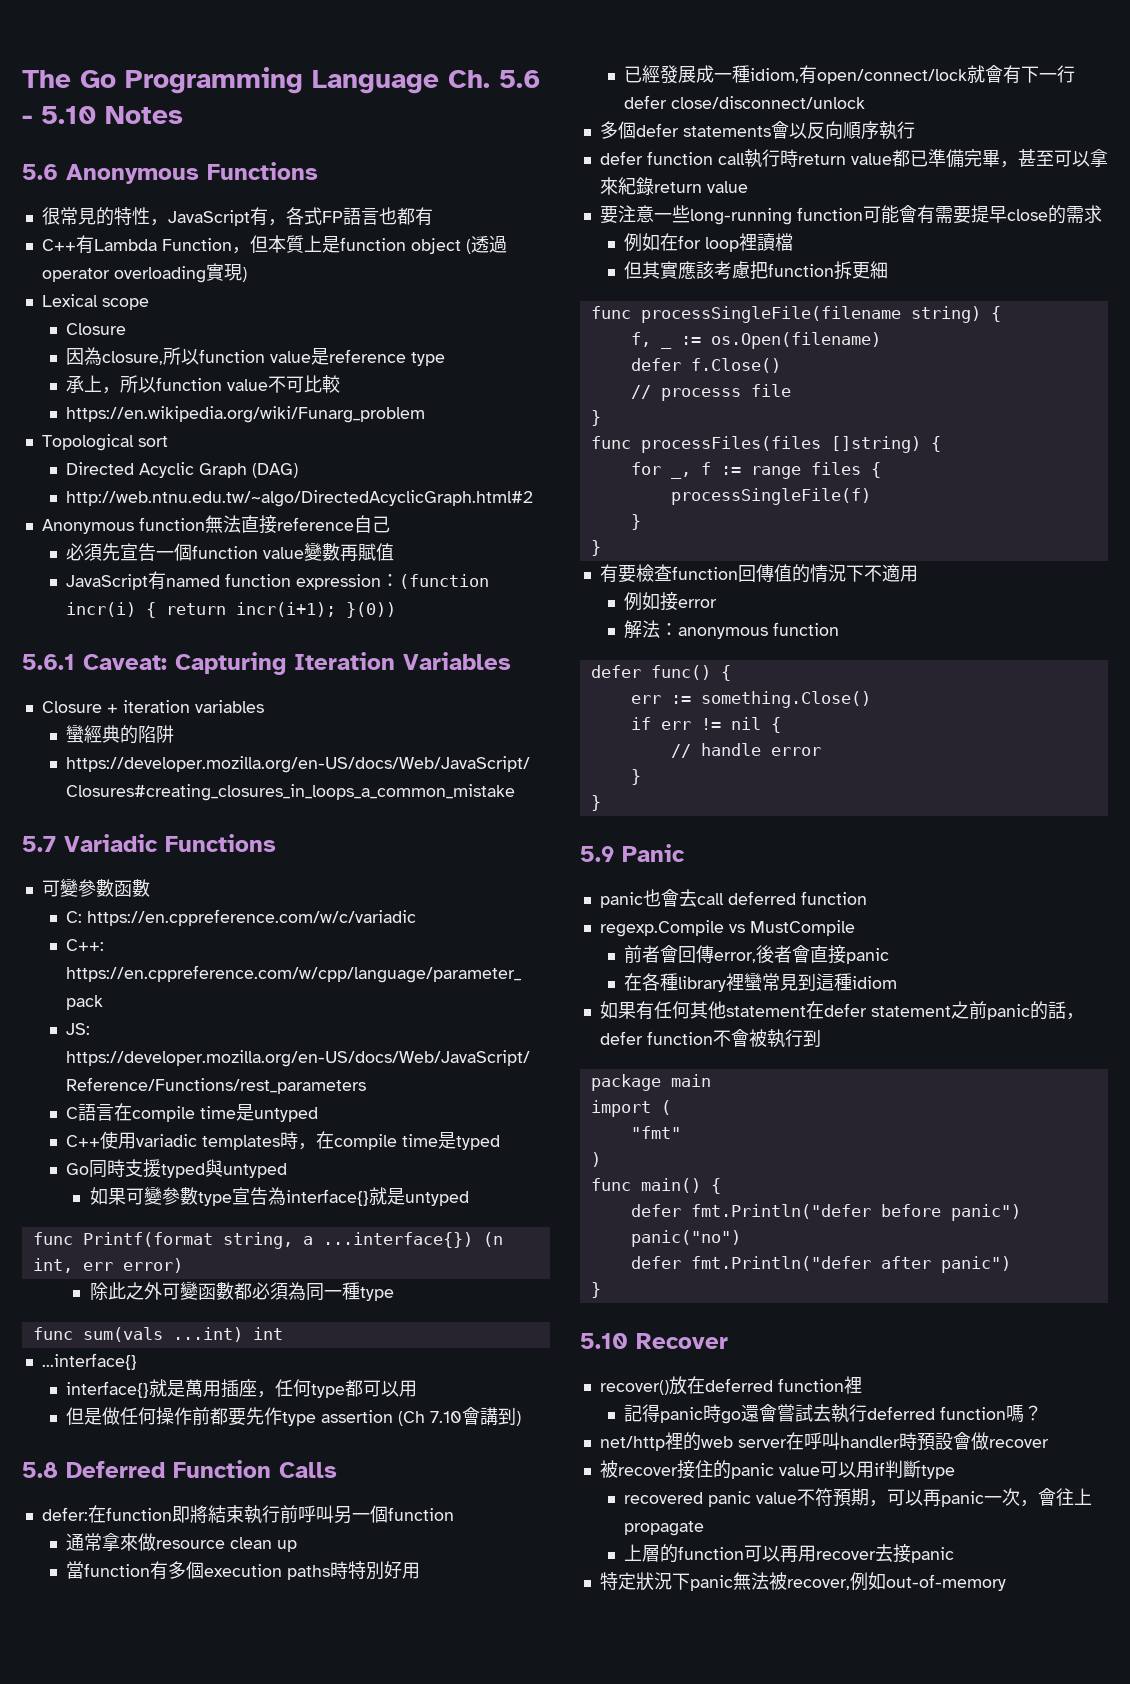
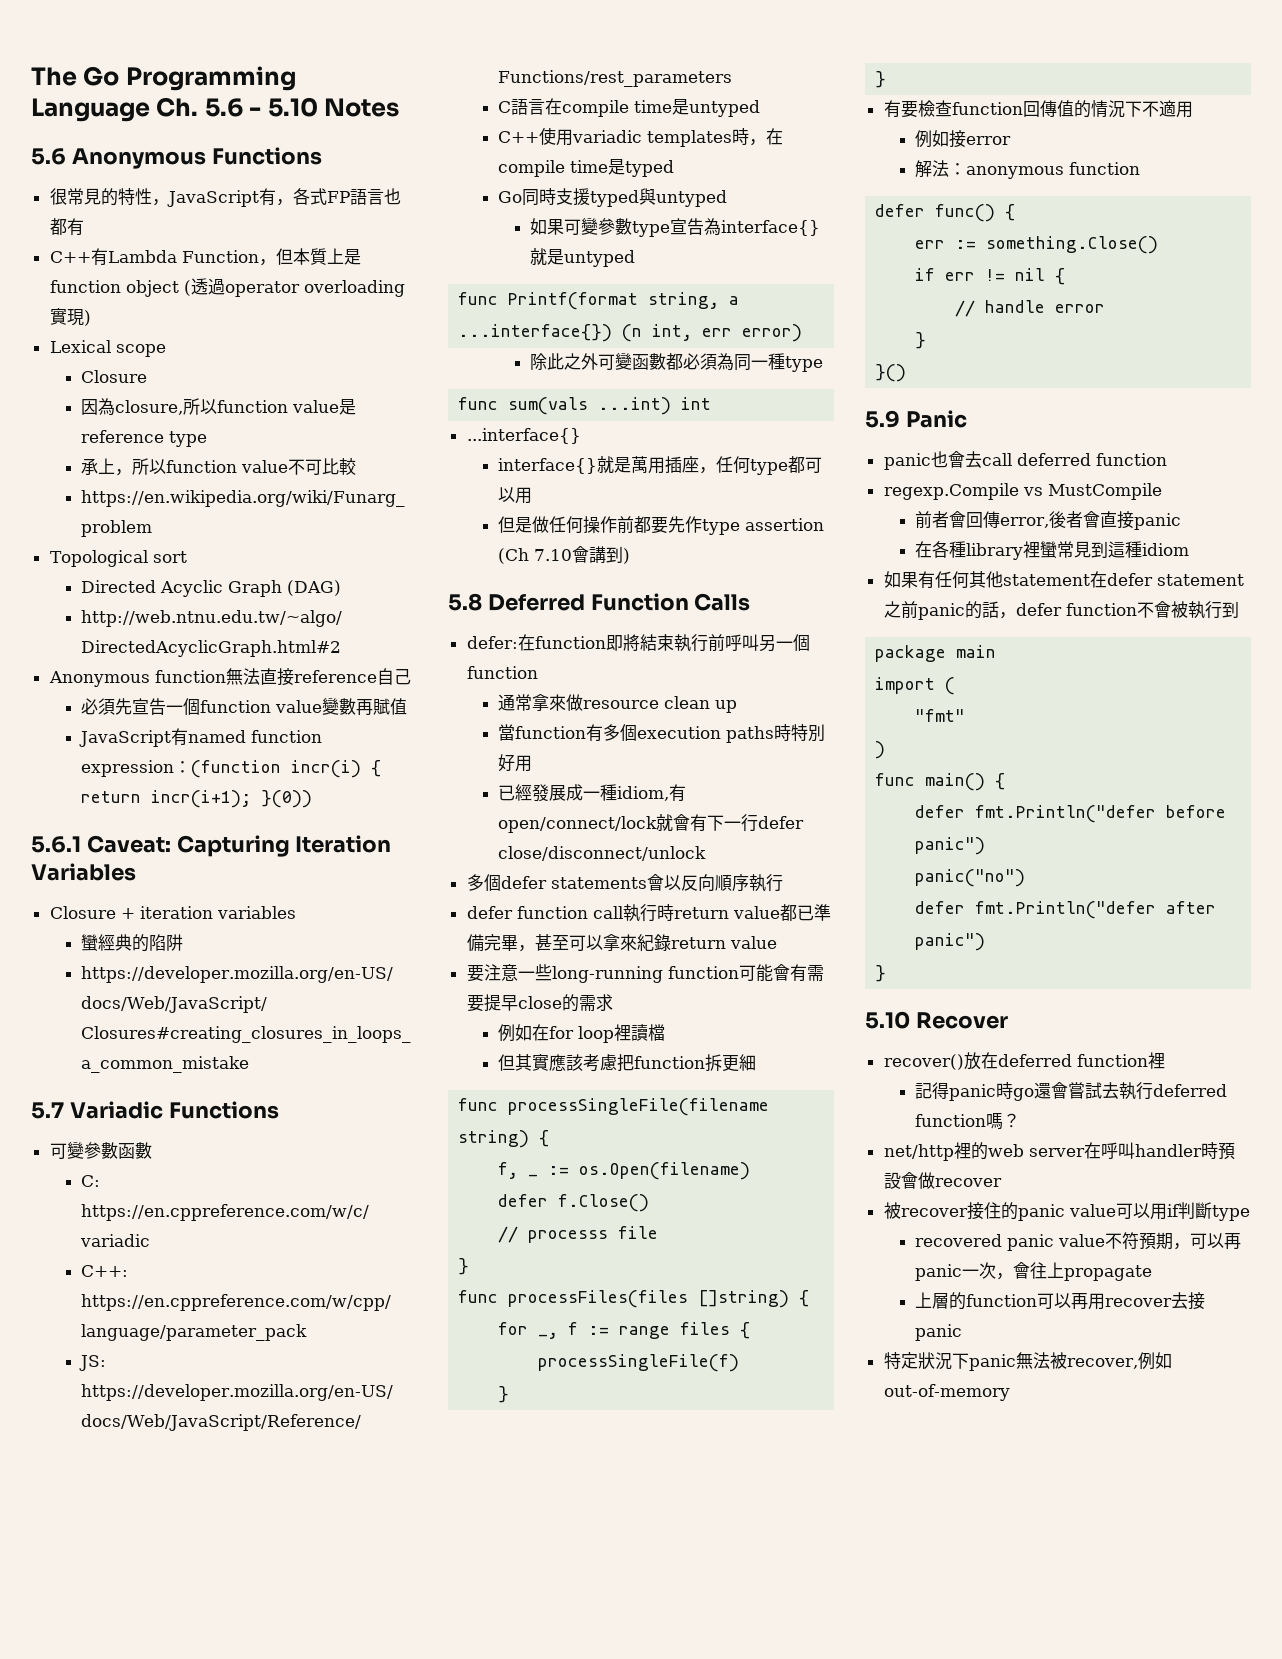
[590,795,601,811] } -> [875,364,907,382] }()

